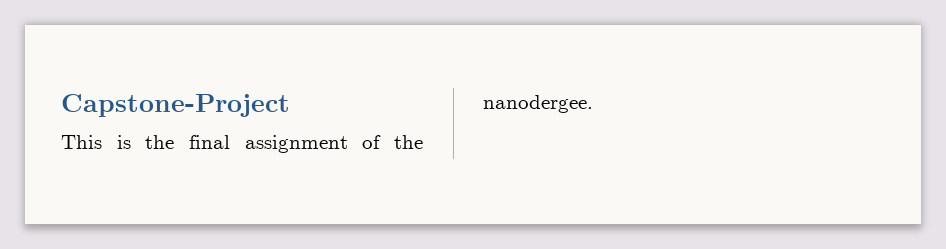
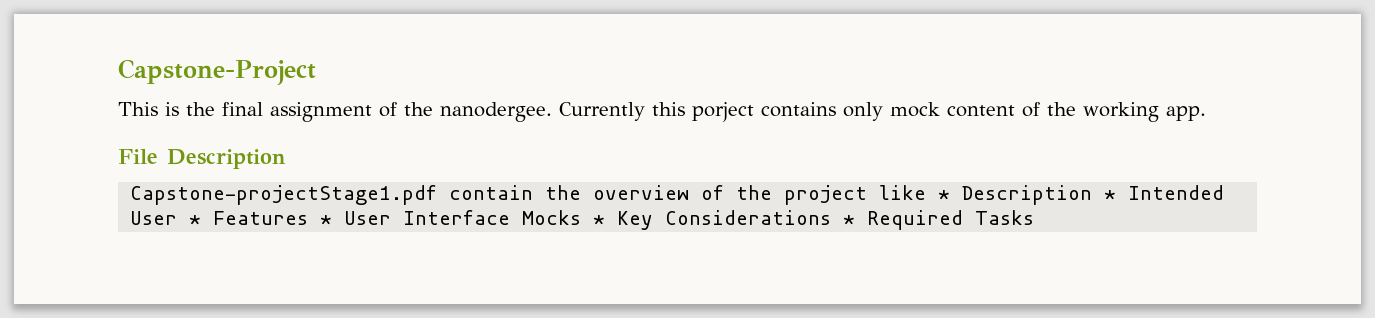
(593, 104) none -> [559,102,1206,122] [118,149,286,169] [130,185,1225,205] [130,210,1035,230] Currently this porject contains only mock content of the working app. // File Description // Capstone-projectStage1.pdf contain the overview of the project like * Description * Intended User * Features * User Interface Mocks * Key Considerations * Required Tasks

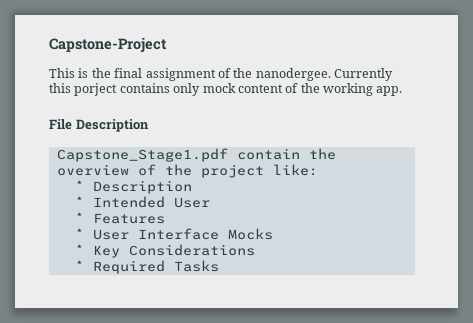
[130,185,438,205] Capstone-projectStage1.pdf -> [56,148,228,162] Capstone_Stage1.pdf
[879,185,927,200] like -> [272,164,318,176] like: //
(1093, 195) none -> (192, 187) //
(178, 218) none -> (210, 202) //
(309, 218) none -> (165, 218) //
(582, 217) none -> (273, 234) //
(832, 217) none -> (255, 250) //

